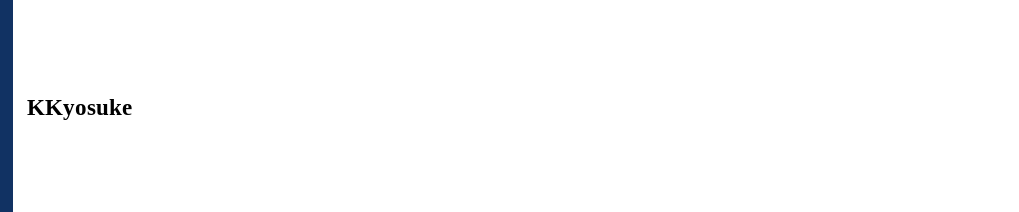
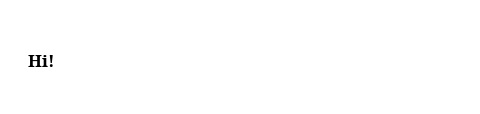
[27,99,132,120] KKyosuke -> [28,55,55,67] Hi!

